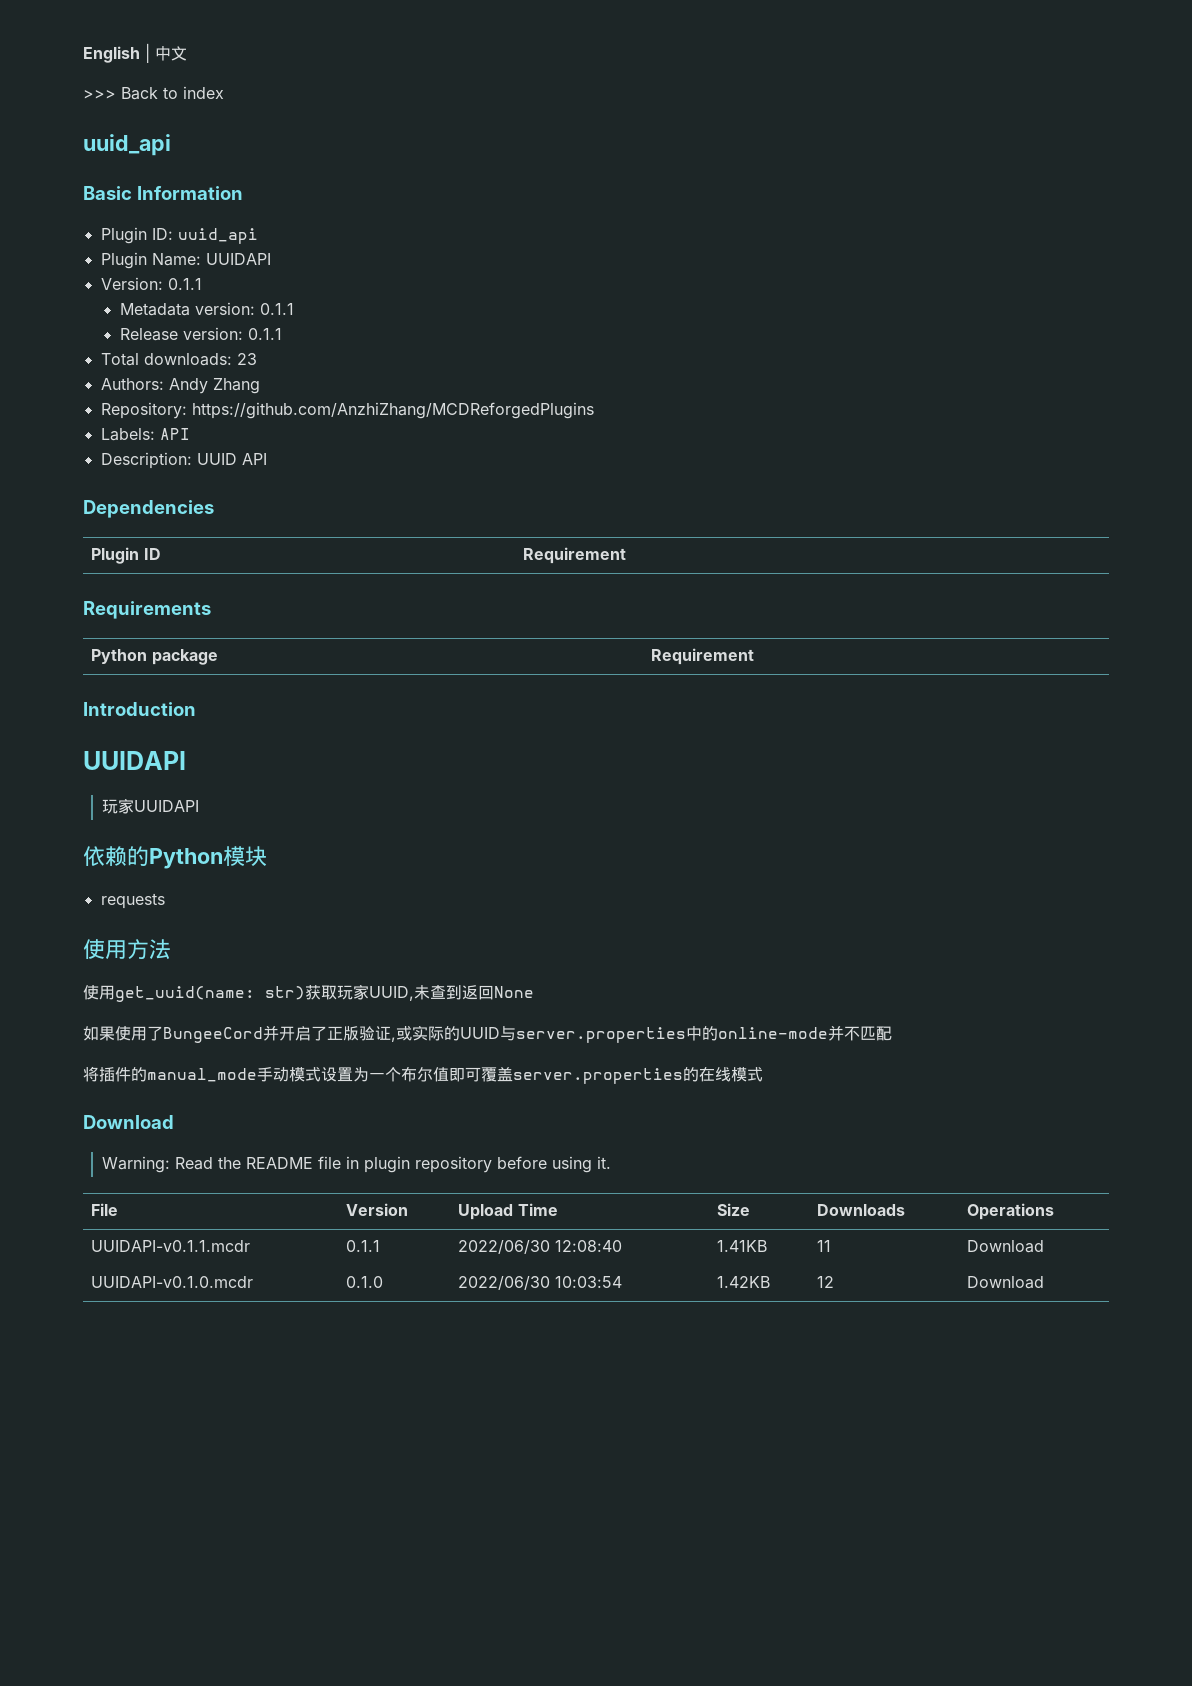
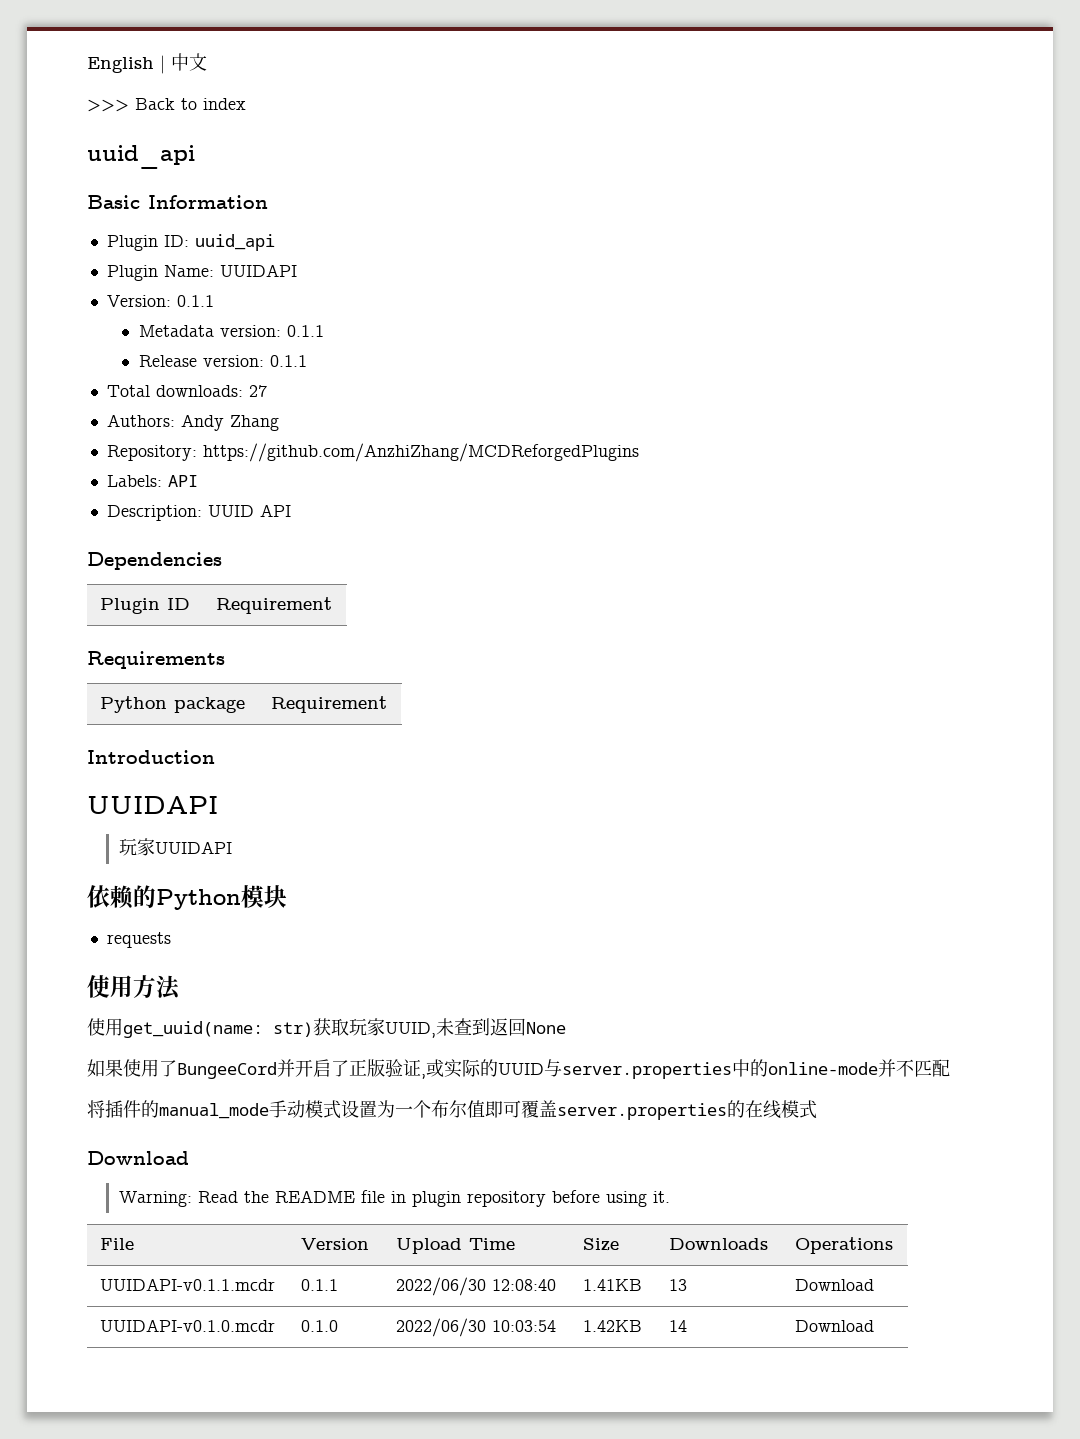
[236,353,257,365] 23 -> [248,385,267,397] 27
[817,1240,832,1252] 11 -> [668,1279,687,1291] 13
[817,1276,835,1288] 12 -> [668,1320,687,1332] 14

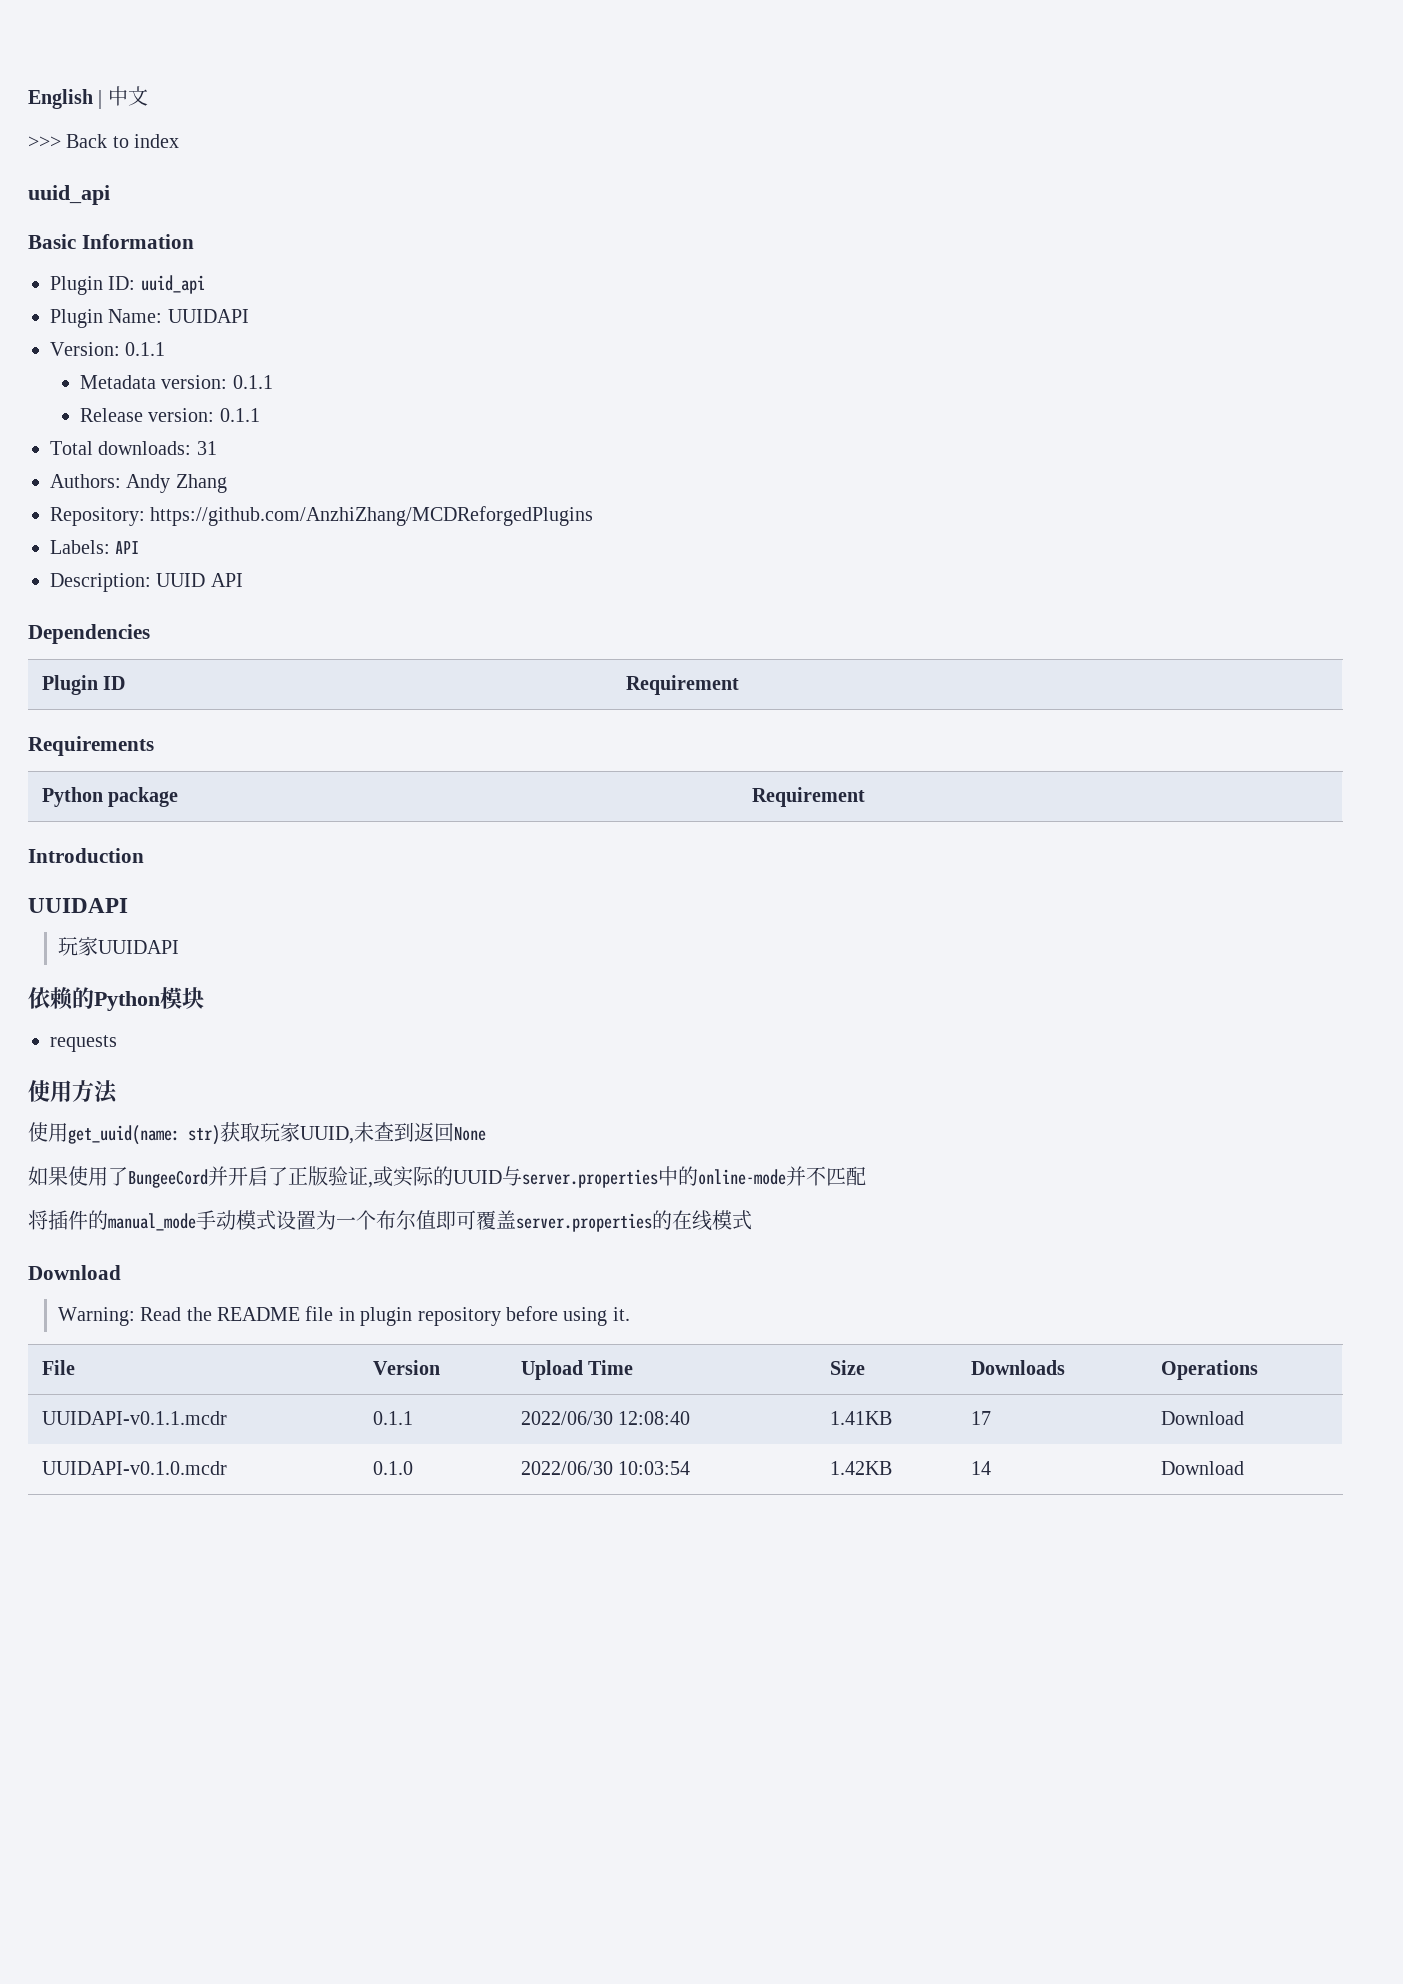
[248,385,267,397] 27 -> [196,441,217,455] 31
[668,1279,687,1291] 13 -> [970,1411,991,1425] 17

